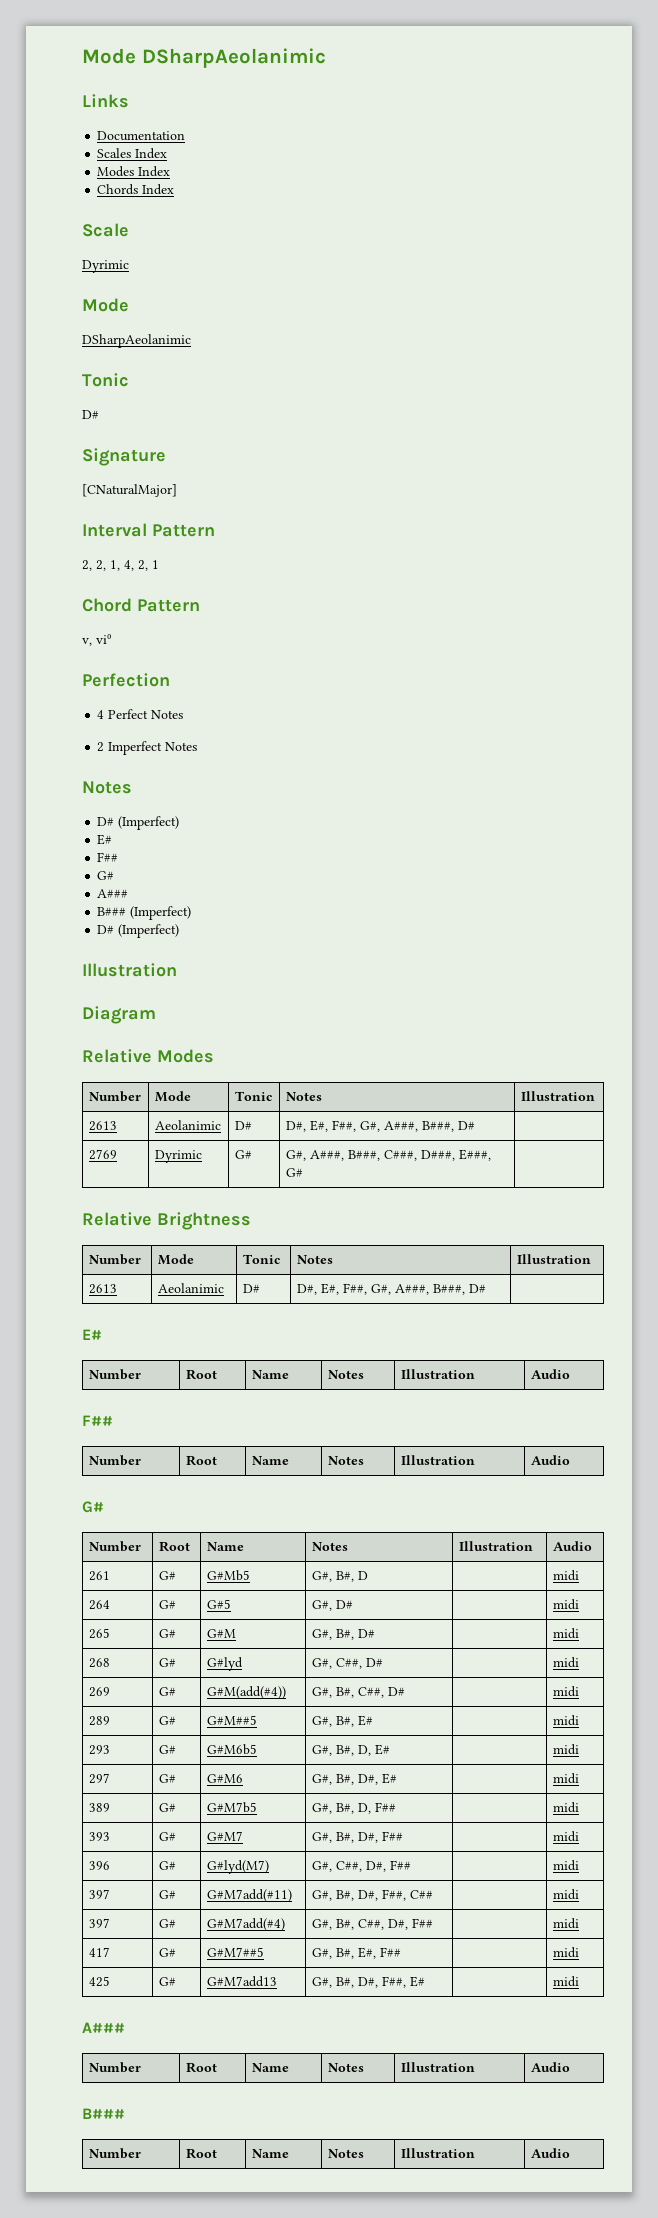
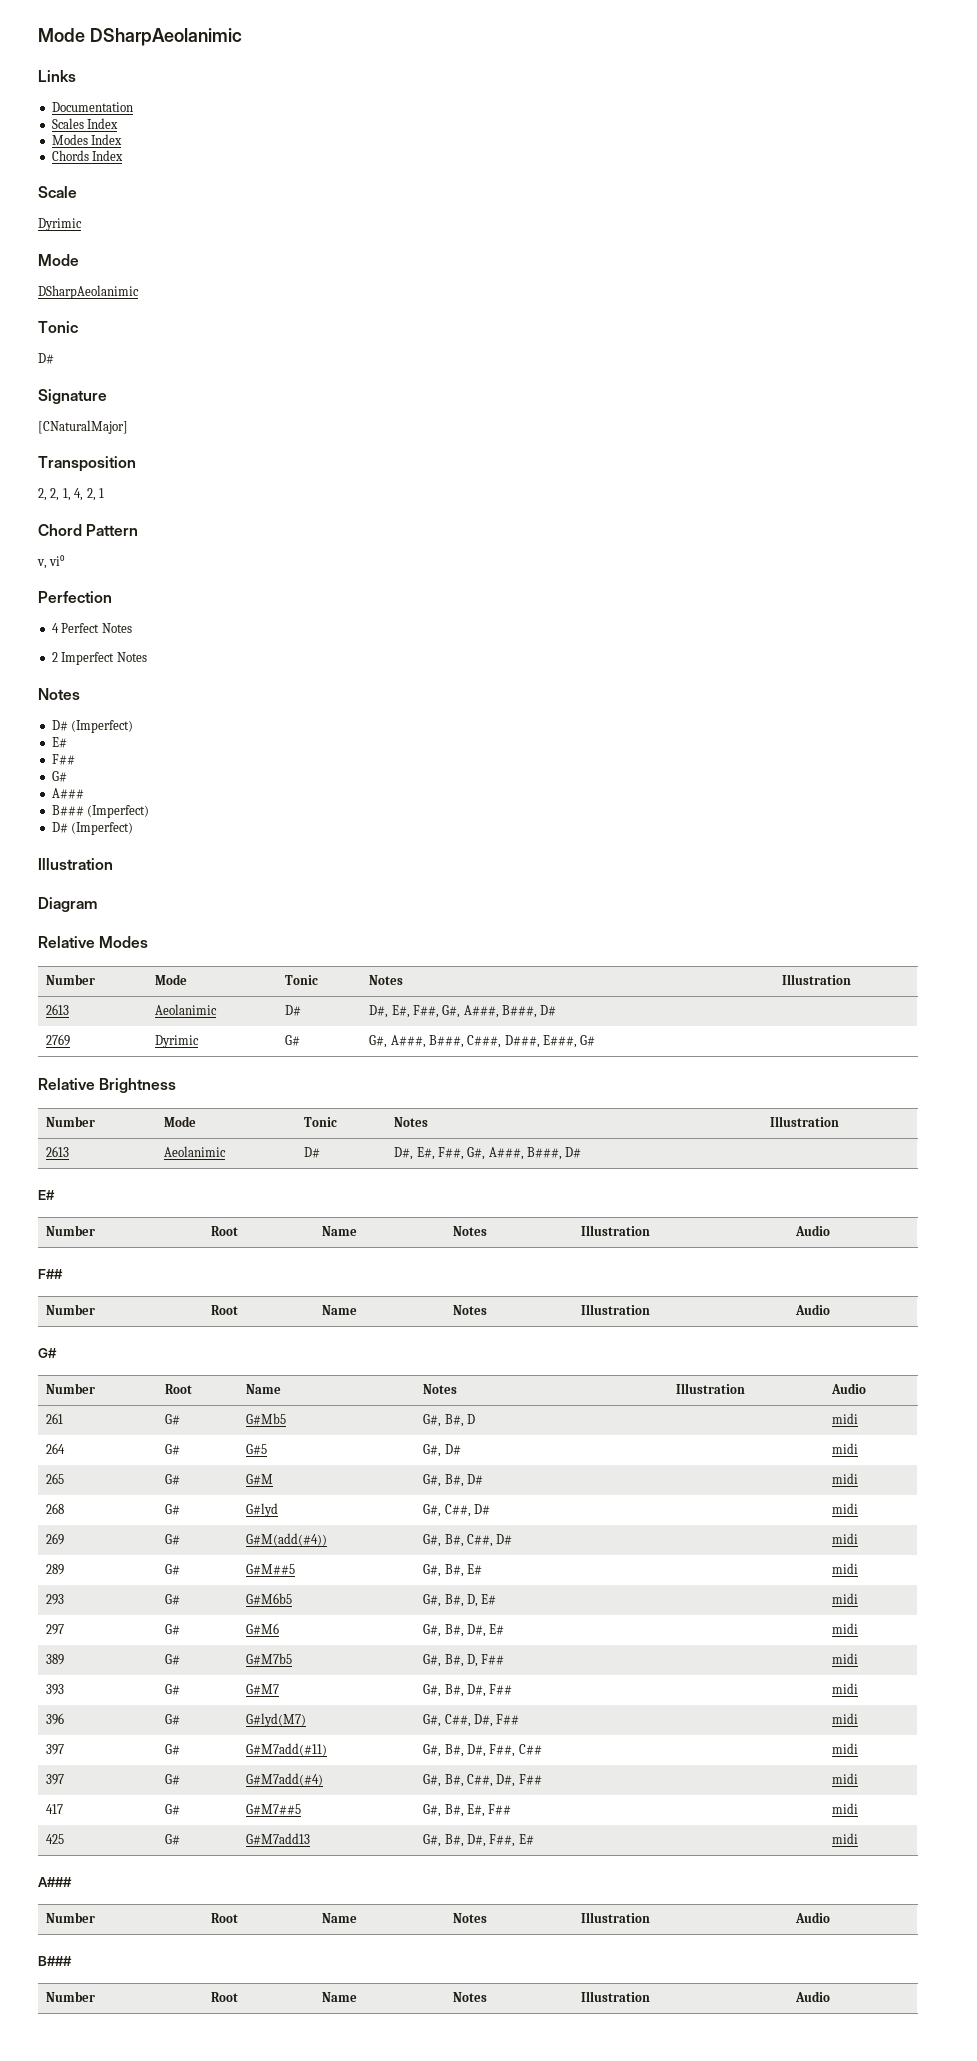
[82,523,215,537] Interval Pattern -> [38,456,136,472] Transposition

